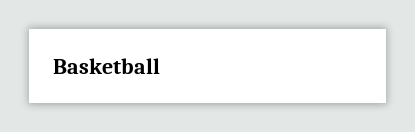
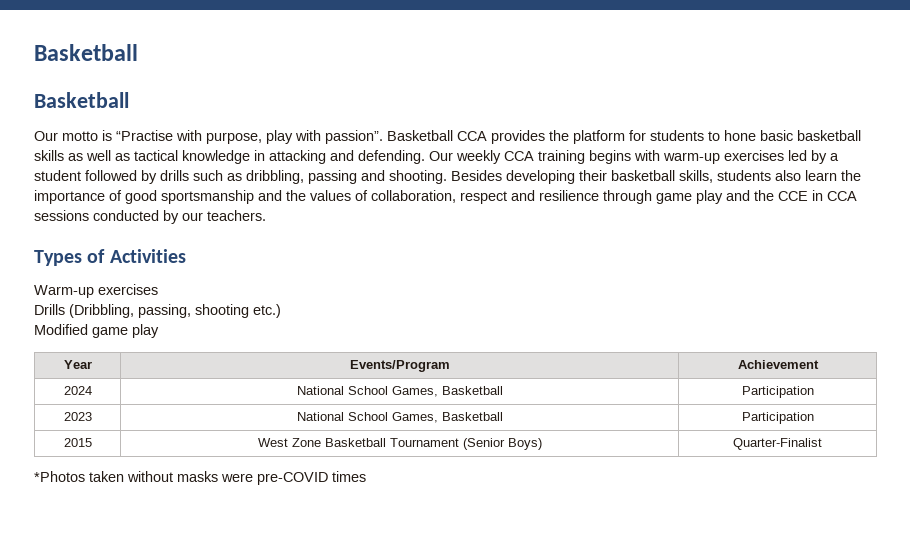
[53,58,160,74] Basketball -> [34,44,138,61] [34,92,129,108] [34,130,861,144] [34,150,839,164] [34,170,861,184] [34,190,857,204] [34,210,266,224] [34,249,186,266] [34,284,158,298] [34,304,281,318] [34,324,159,338] [63,360,92,369] [349,360,450,372] [737,360,819,369] [63,386,92,395] [296,386,503,397] [741,386,814,398] [63,412,92,421] [296,412,503,423] [741,412,814,424] [63,438,92,447] [257,438,542,450] [733,438,822,450] [34,471,366,485] Basketball // Basketball // Our motto is “Practise with purpose, play with passion”. Basketball CCA provides the platform for students to hone basic basketball skills as well as tactical knowledge in attacking and defending. Our weekly CCA training begins with warm-up exercises led by a student followed by drills such as dribbling, passing and shooting. Besides developing their basketball skills, students also learn the importance of good sportsmanship and the values of collaboration, respect and resilience through game play and the CCE in CCA sessions conducted by our teachers. // Types of Activities // Warm-up exercises // Drills (Dribbling, passing, shooting etc.) // Modified game play // Year | Events/Program | Achievement // 2024 | National School Games, Basketball | Participation // 2023 | National School Games, Basketball | Participation // 2015 | West Zone Basketball Tournament (Senior Boys) | Quarter-Finalist // *Photos taken without masks were pre-COVID times

